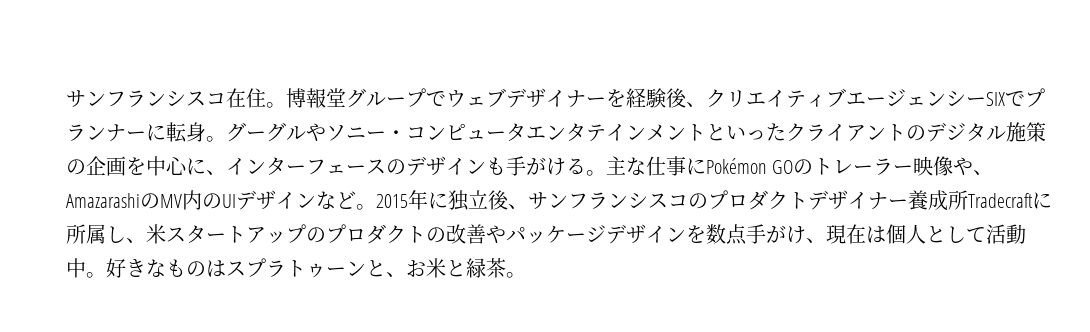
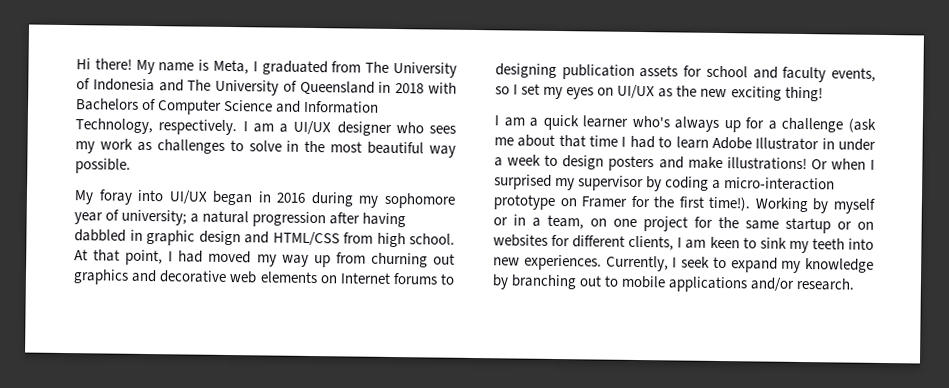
[66,88,1045,108] [66,122,1046,143] [66,156,994,176] [66,190,1052,211] [66,224,1026,245] [66,258,526,278] サンフランシスコ在住。博報堂グループでウェブデザイナーを経験後、クリエイティブエージェンシーSIXでプランナーに転身。グーグルやソニー・コンピュータエンタテインメントといったクライアントのデジタル施策の企画を中心に、インターフェースのデザインも手がける。主な仕事にPokémon GOのトレーラー映像や、AmazarashiのMV内のUIデザインなど。2015年に独立後、サンフランシスコのプロダクトデザイナー養成所Tradecraftに所属し、米スタートアップのプロダクトの改善やパッケージデザインを数点手がけ、現在は個人として活動中。好きなものはスプラトゥーンと、お米と緑茶。 -> [76,58,458,78] [76,78,457,96] [75,98,380,115] [75,118,456,136] [75,138,456,158] [75,158,131,174] [74,189,456,209] [74,209,407,228] [74,229,455,248] [74,249,455,268] [73,269,455,285] [495,63,876,83] [495,83,823,102] [494,114,876,133] [494,134,876,151] [494,154,875,172] [494,174,836,192] [493,194,875,214] [493,214,874,234] [493,234,874,254] [493,254,874,273] [492,274,855,293] Hi there! My name is Meta, I graduated from The University of Indonesia and The University of Queensland in 2018 with Bachelors of Computer Science and Information Technology, respectively. I am a UI/UX designer who sees my work as challenges to solve in the most beautiful way possible. // My foray into UI/UX began in 2016 during my sophomore year of university; a natural progression after having dabbled in graphic design and HTML/CSS from high school. At that point, I had moved my way up from churning out graphics and decorative web elements on Internet forums to designing publication assets for school and faculty events, so I set my eyes on UI/UX as the new exciting thing! // I am a quick learner who's always up for a challenge (ask me about that time I had to learn Adobe Illustrator in under a week to design posters and make illustrations! Or when I surprised my supervisor by coding a micro-interaction prototype on Framer for the first time!). Working by myself or in a team, on one project for the same startup or on websites for different clients, I am keen to sink my teeth into new experiences. Currently, I seek to expand my knowledge by branching out to mobile applications and/or research.

